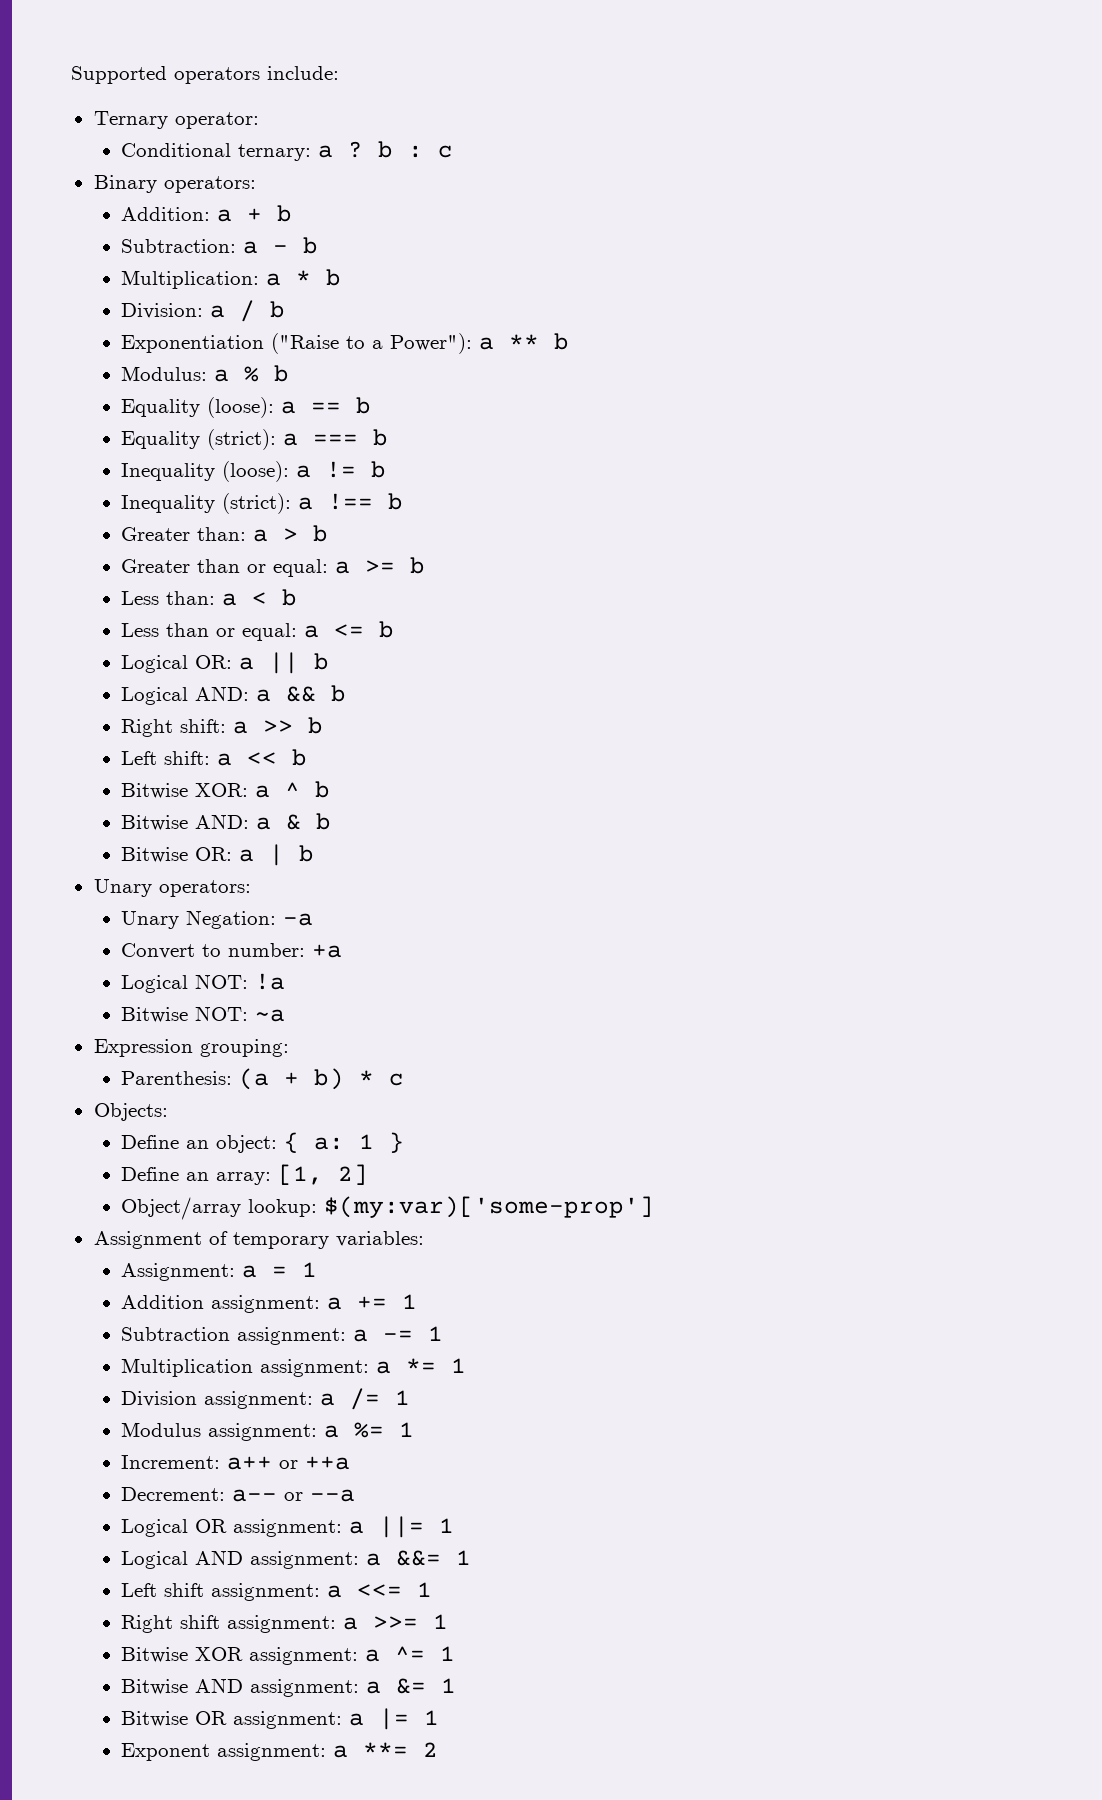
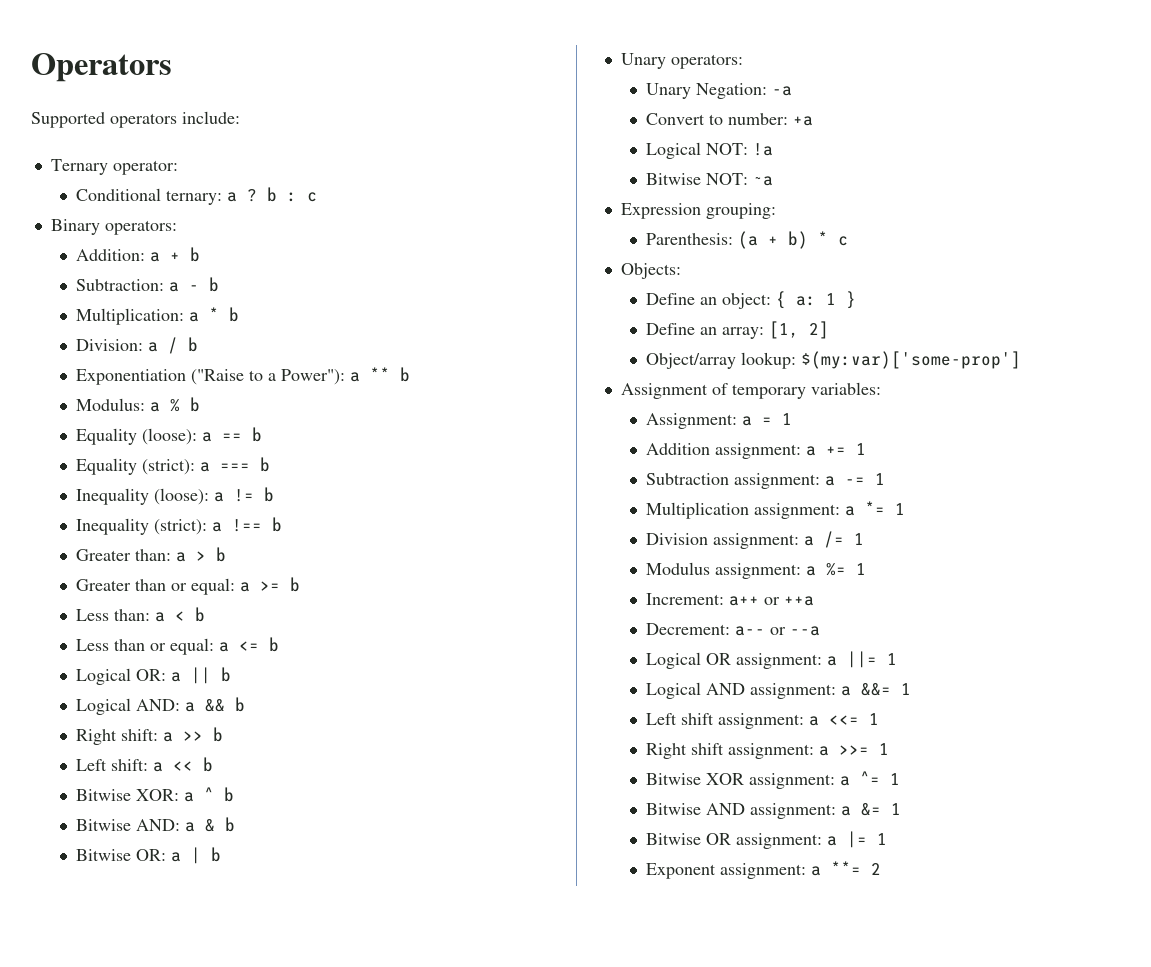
(71, 75) none -> [31,53,172,82] Operators //

